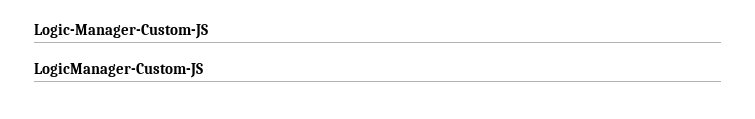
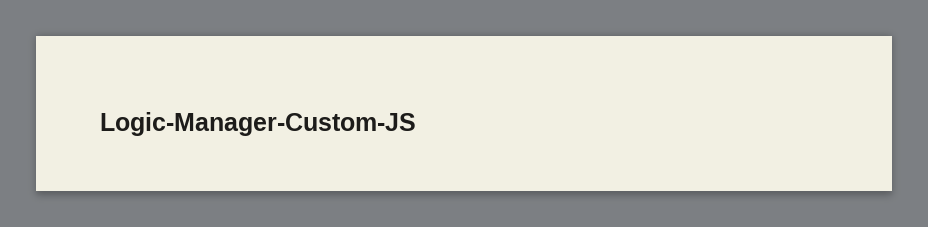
[34,62,203,78] // LogicManager-Custom-JS -> (416, 124) none

